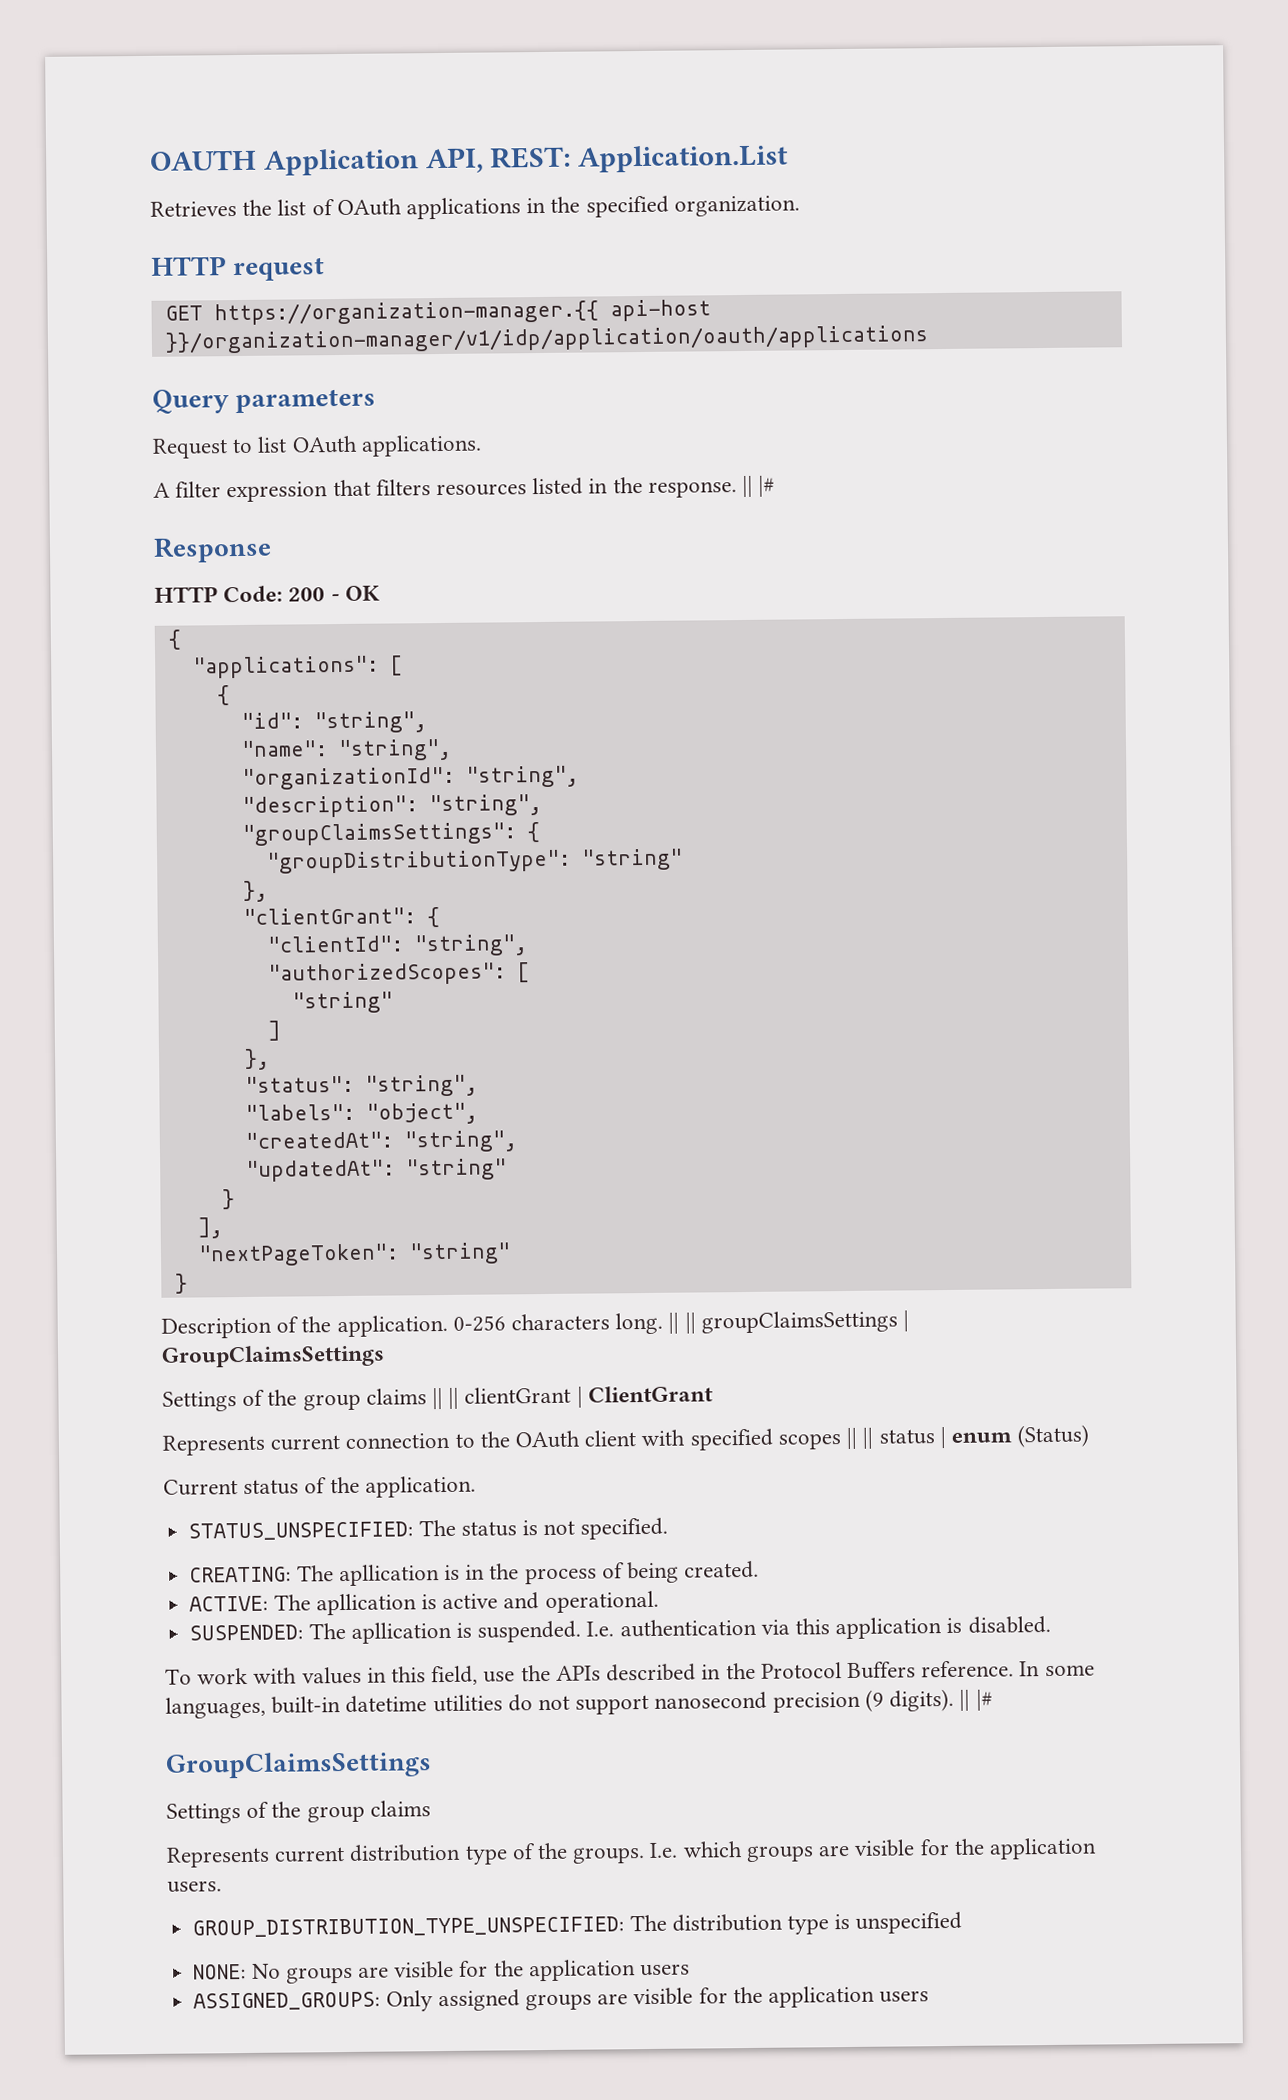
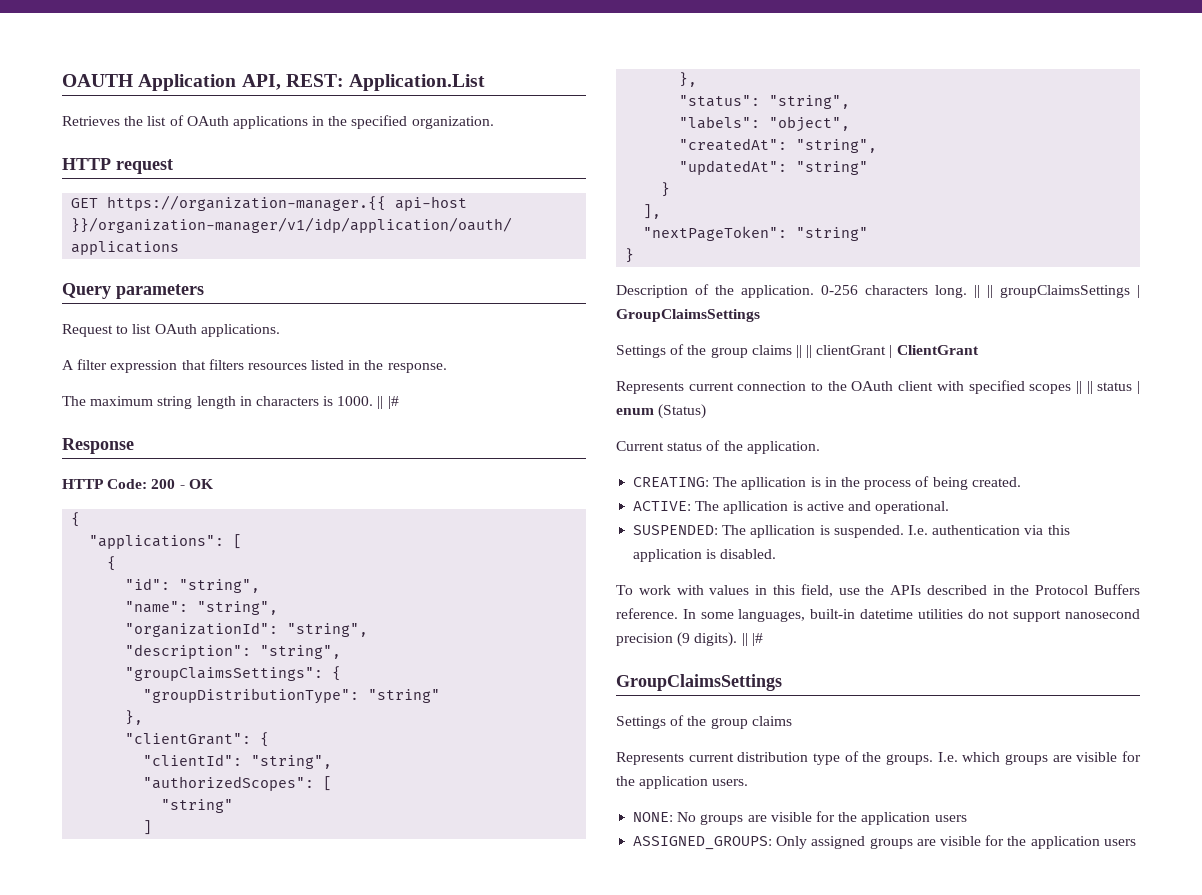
(737, 489) none -> [62,396,374,409] // The maximum string length in characters is 1000.
[188,1517,669,1541] // STATUS_UNSPECIFIED: The status is not specified. -> (820, 447) none
[192,1911,963,1938] // GROUP_DISTRIBUTION_TYPE_UNSPECIFIED: The distribution type is unspecified -> (749, 782) none

